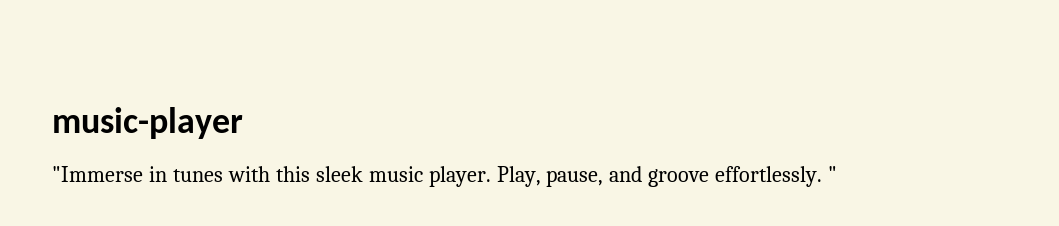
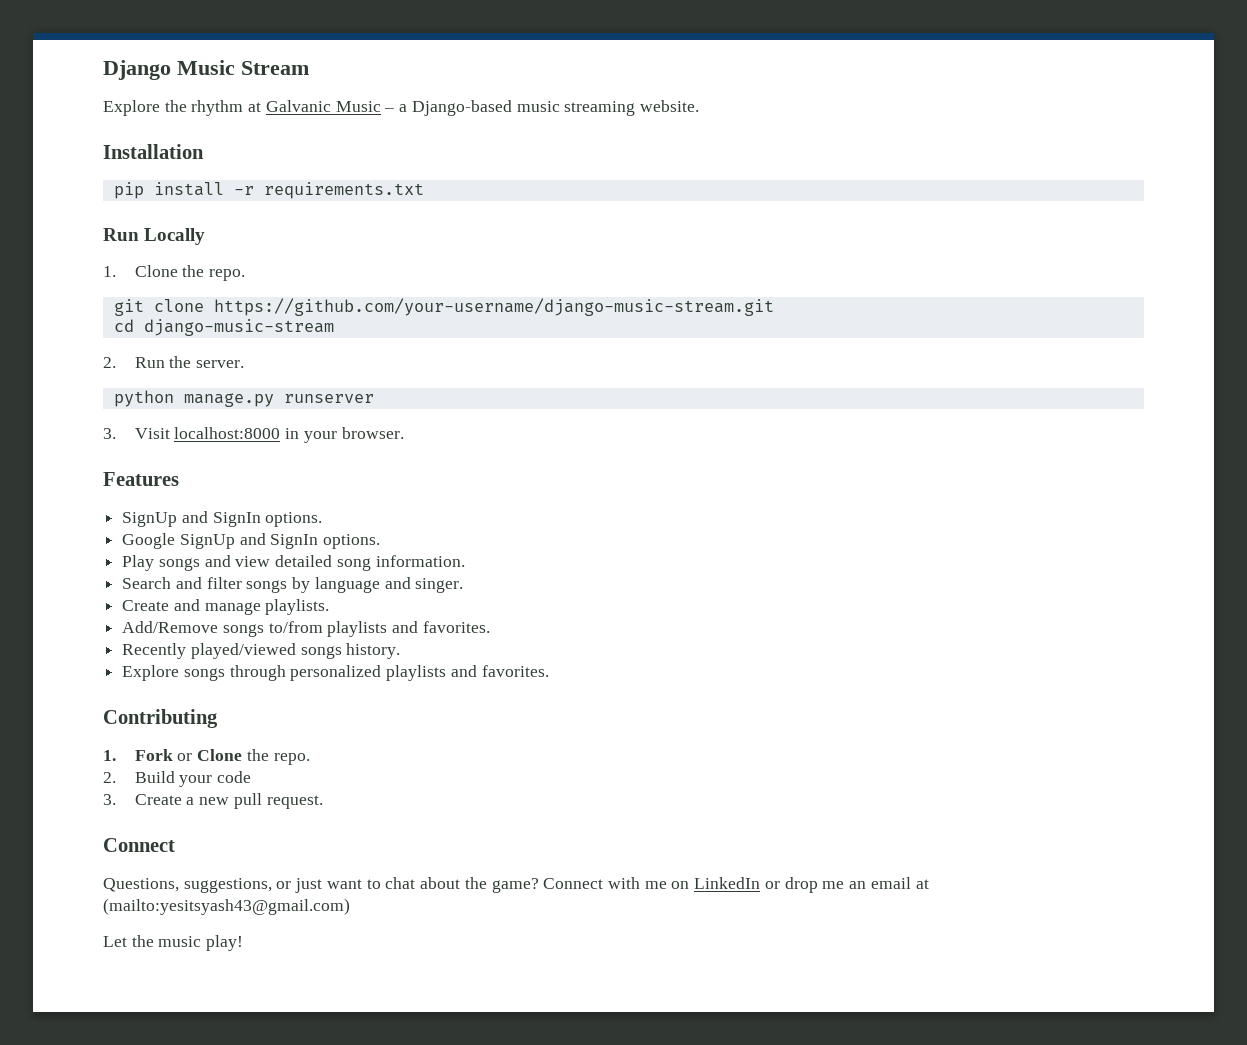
[52,107,243,139] [52,166,838,187] music-player // "Immerse in tunes with this sleek music player. Play, pause, and groove effortlessly. " -> [103,60,309,80] [103,100,699,116] [103,144,204,159] [113,182,424,199] [103,228,206,245] [103,265,246,281] [113,298,774,316] [113,319,334,336] [103,356,245,368] [113,390,374,407] [103,427,404,443] [103,472,179,486] [122,511,323,527] [122,533,381,549] [122,555,465,571] [122,577,464,593] [122,599,330,615] [122,621,490,637] [122,643,401,659] [122,665,549,681] [103,709,218,728] [103,749,310,765] [103,771,252,787] [103,793,323,809] [103,838,175,852] [103,877,929,893] [103,898,350,915] [103,935,244,951] Django Music Stream // Explore the rhythm at Galvanic Music – a Django-based music streaming website. // Installation // pip install -r requirements.txt // Run Locally // 1. Clone the repo. // git clone https://github.com/your-username/django-music-stream.git // cd django-music-stream // 2. Run the server. // python manage.py runserver // 3. Visit localhost:8000 in your browser. // Features // SignUp and SignIn options. // Google SignUp and SignIn options. // Play songs and view detailed song information. // Search and filter songs by language and singer. // Create and manage playlists. // Add/Remove songs to/from playlists and favorites. // Recently played/viewed songs history. // Explore songs through personalized playlists and favorites. // Contributing // 1. Fork or Clone the repo. // 2. Build your code // 3. Create a new pull request. // Connect // Questions, suggestions, or just want to chat about the game? Connect with me on LinkedIn or drop me an email at (mailto:yesitsyash43@gmail.com) // Let the music play!

